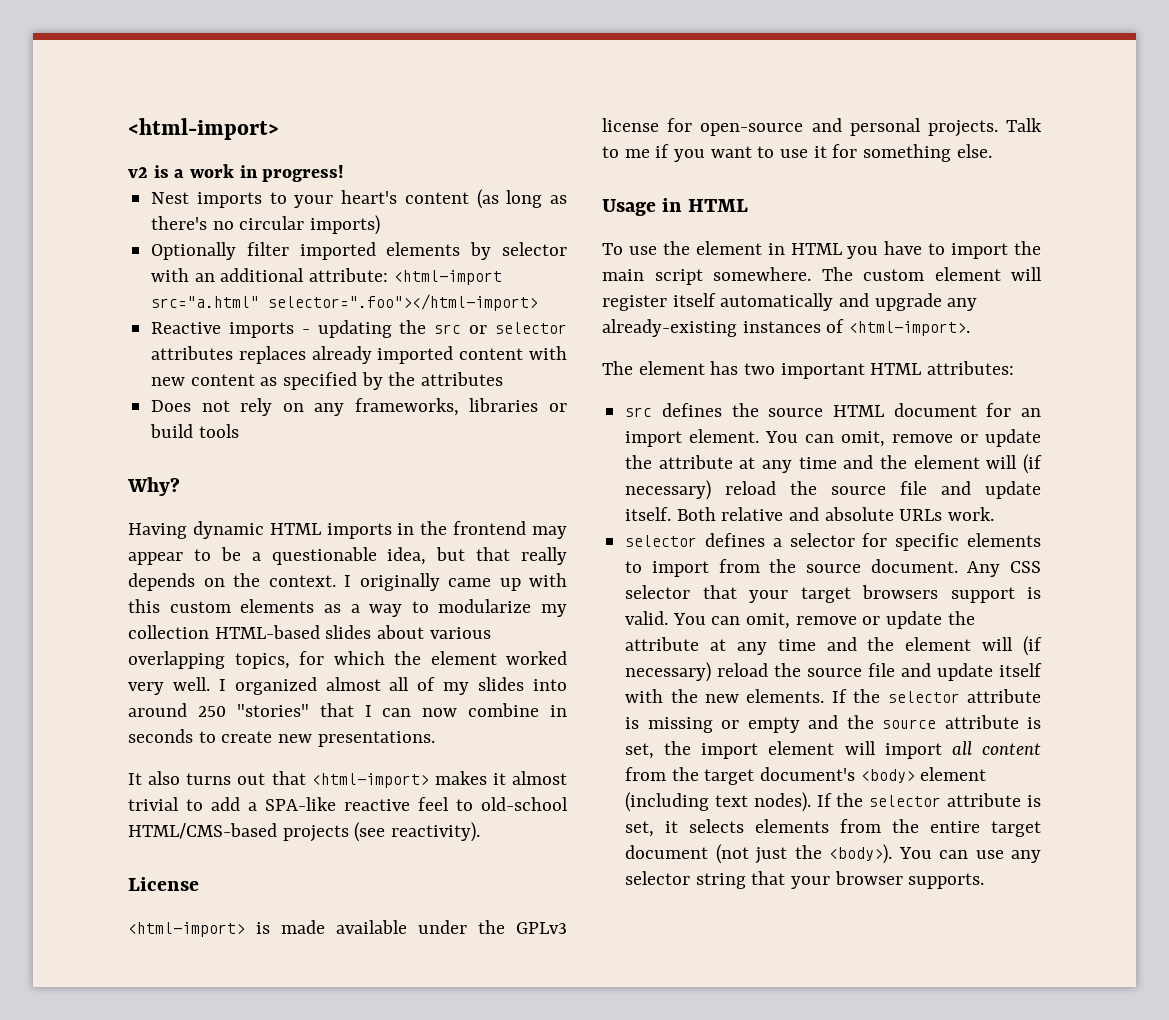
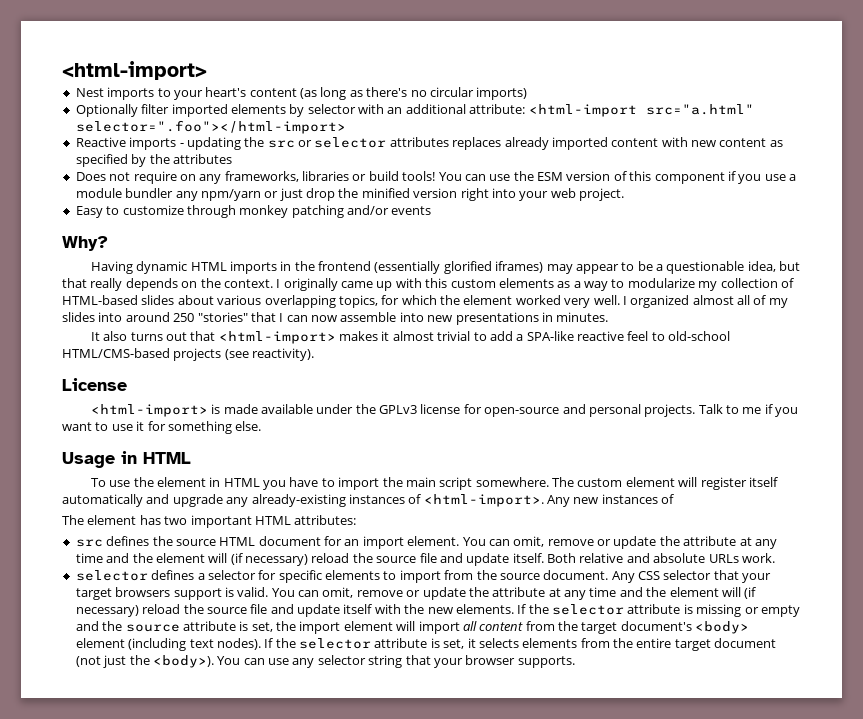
[128,118,279,140] [128,164,345,182] <html-import> // v2 is a work in progress! -> [62,61,207,80] <html-import>
[240,398,273,416] rely -> [133,171,177,184] require
[198,424,239,438] tools -> [402,171,796,184] [75,188,624,201] [75,205,432,218] tools! You can use the ESM version of this component if you use a module bundler any npm/yarn or just drop the minified version right into your web project. // Easy to customize through monkey patching and/or events
(527, 528) none -> [374,261,544,274] (essentially glorified iframes)
(209, 632) none -> [780,278,794,288] of
[468,703,567,717] [128,729,435,747] combine in seconds to create new presentations. -> [340,312,609,325] assemble into new presentations in minutes.
(971, 328) none -> [547,494,675,507] Any new instances of

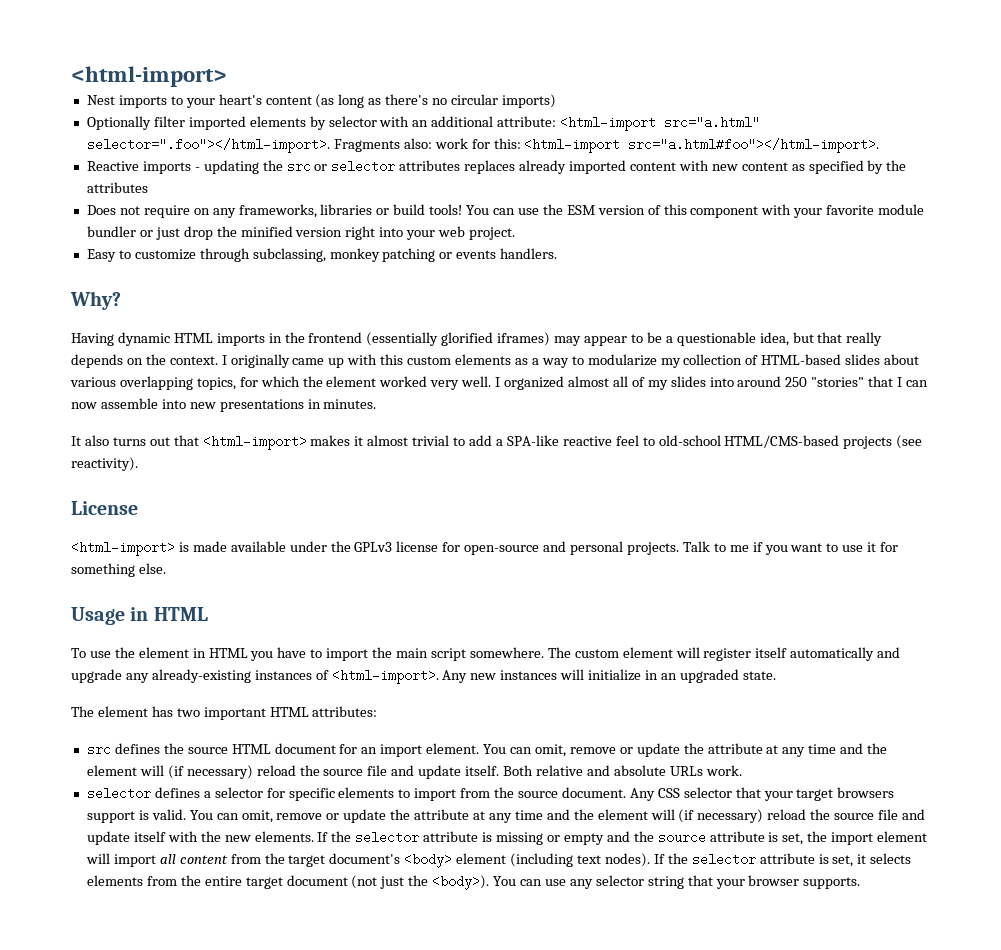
[75,120,346,134] selector=".foo"></html-import> -> [86,138,880,153] selector=".foo"></html-import>. Fragments also: work for this: <html-import src="a.html#foo"></html-import>.
[727,171,796,184] [75,188,261,201] if you use a module bundler any npm/yarn -> [761,204,925,218] [86,226,136,237] with your favorite module bundler
(236, 211) none -> [252,248,326,262] subclassing,
[347,205,389,215] and/or -> [439,252,453,259] or
(432, 210) none -> [500,248,558,259] handlers.
[661,494,675,504] of -> [560,669,776,683] will initialize in an upgraded state.

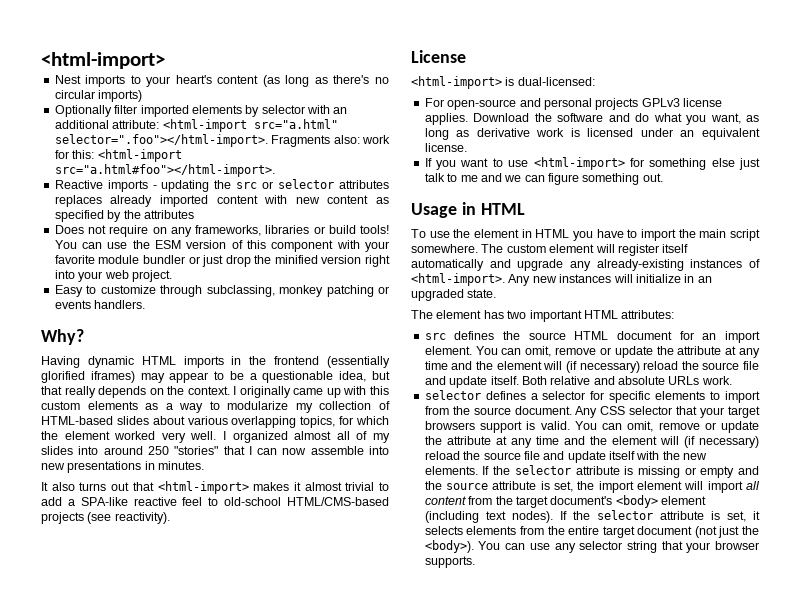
[192,541,763,555] made available under the GPLv3 license for open-source and personal projects. Talk to me if -> [517,77,595,86] [424,98,722,110] [424,113,759,125] [424,128,760,140] [424,143,467,152] [424,158,432,167] dual-licensed: // For open-source and personal projects GPLv3 license applies. Download the software and do what you want, as long as derivative work is licensed under an equivalent license. // If
[867,542,877,552] it -> [533,157,625,170] <html-import>
[138,563,166,574] else. -> [711,158,760,170] [424,173,663,185] else just talk to me and we can figure something out.

